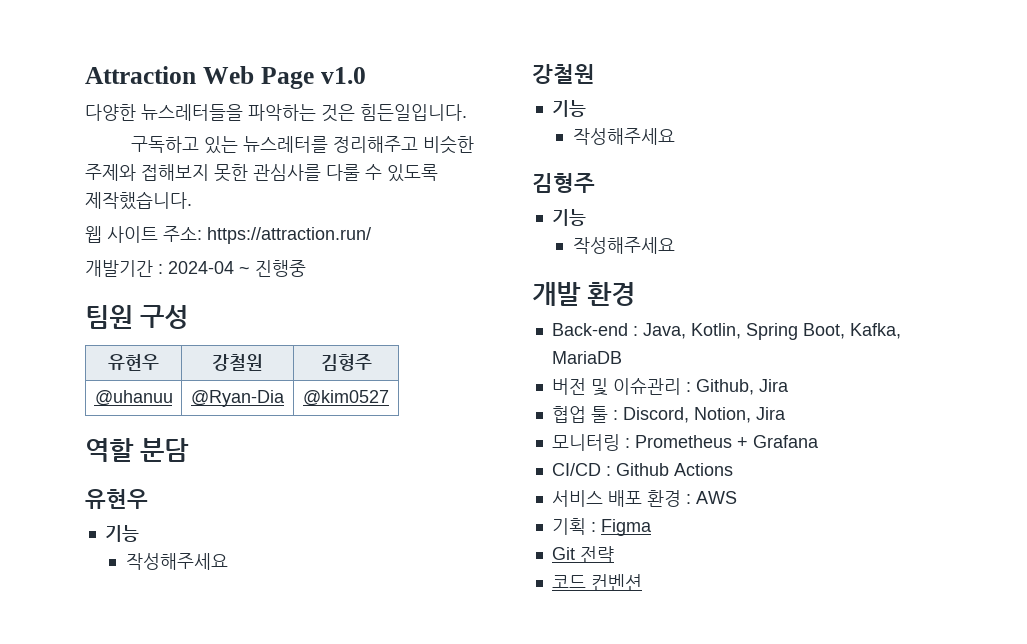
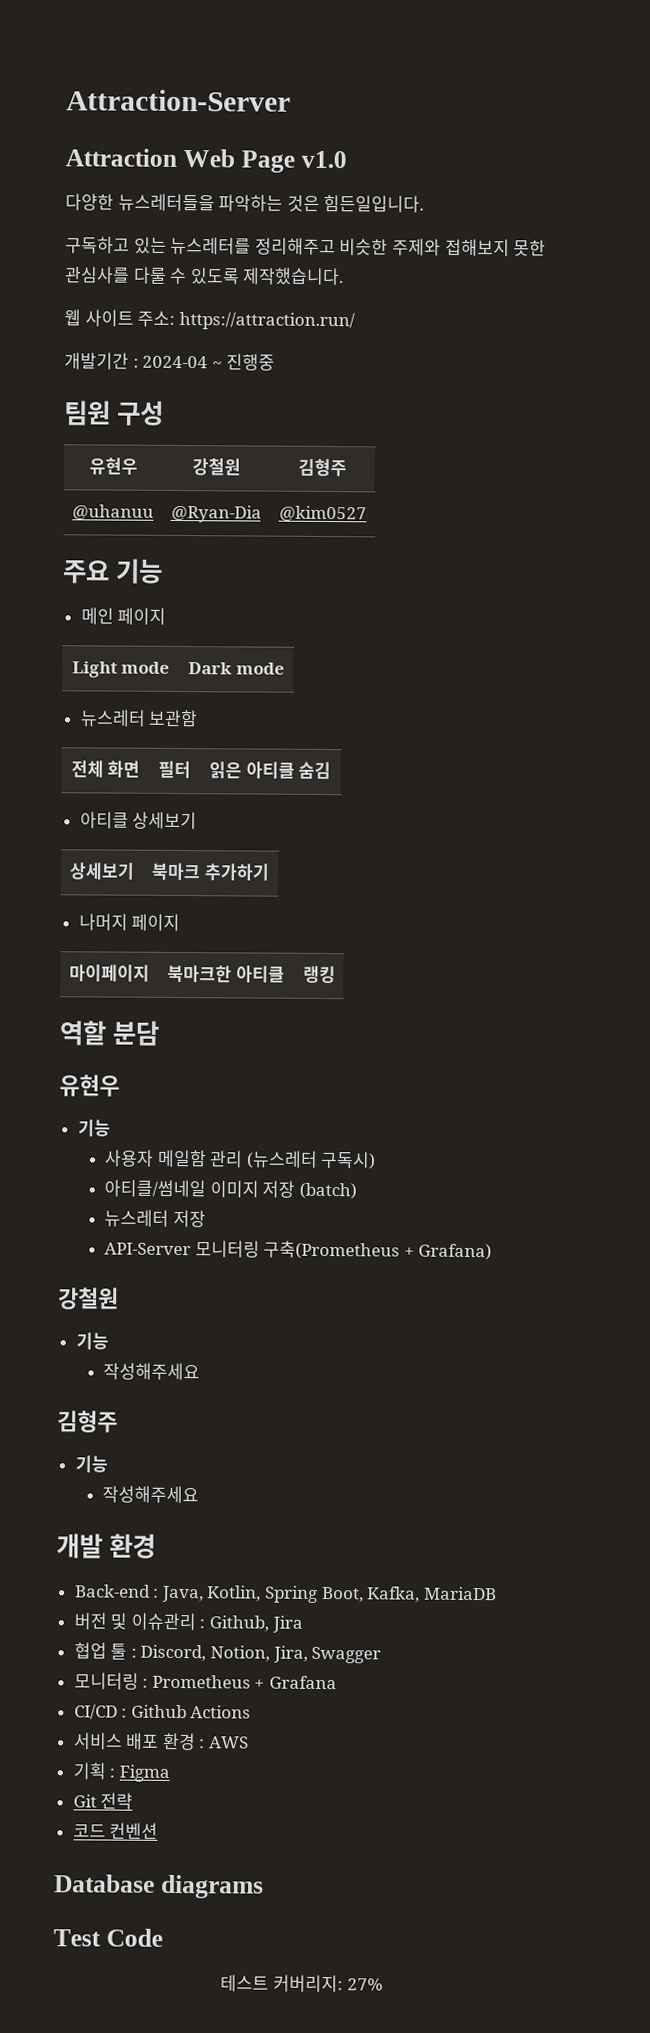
(85, 75) none -> [66,89,291,112] Attraction-Server //
[85,438,189,462] [85,489,148,509] [104,525,139,542] [125,553,228,570] 역할 분담 // 유현우 // 기능 // 작성해주세요 -> [62,558,163,584] [80,607,167,625] [71,661,171,678] [188,662,285,675] [79,709,199,728] [70,760,141,778] [157,760,191,779] [208,761,332,780] [79,811,198,830] [69,862,135,880] [151,862,270,881] [78,913,181,932] [69,964,150,982] [167,964,285,983] [302,965,336,984] [59,1020,159,1046] [59,1074,120,1097] [77,1119,111,1137] [104,1149,377,1170] [104,1179,357,1200] [104,1209,206,1228] [104,1240,493,1261] 주요 기능 // 메인 페이지 // Light mode | Dark mode // 뉴스레터 보관함 // 전체 화면 | 필터 | 읽은 아티클 숨김 // 아티클 상세보기 // 상세보기 | 북마크 추가하기 // 나머지 페이지 // 마이페이지 | 북마크한 아티클 | 랭킹 // 역할 분담 // 유현우 // 기능 // 사용자 메일함 관리 (뉴스레터 구독시) // 아티클/썸네일 이미지 저장 (batch) // 뉴스레터 저장 // API-Server 모니터링 구축(Prometheus + Grafana)
[755,407,786,420] Jira -> [272,1645,382,1664] Jira, Swagger
(642, 582) none -> [54,1874,264,1899] [53,1928,163,1947] [220,1974,383,1993] // Database diagrams // Test Code // 테스트 커버리지: 27%

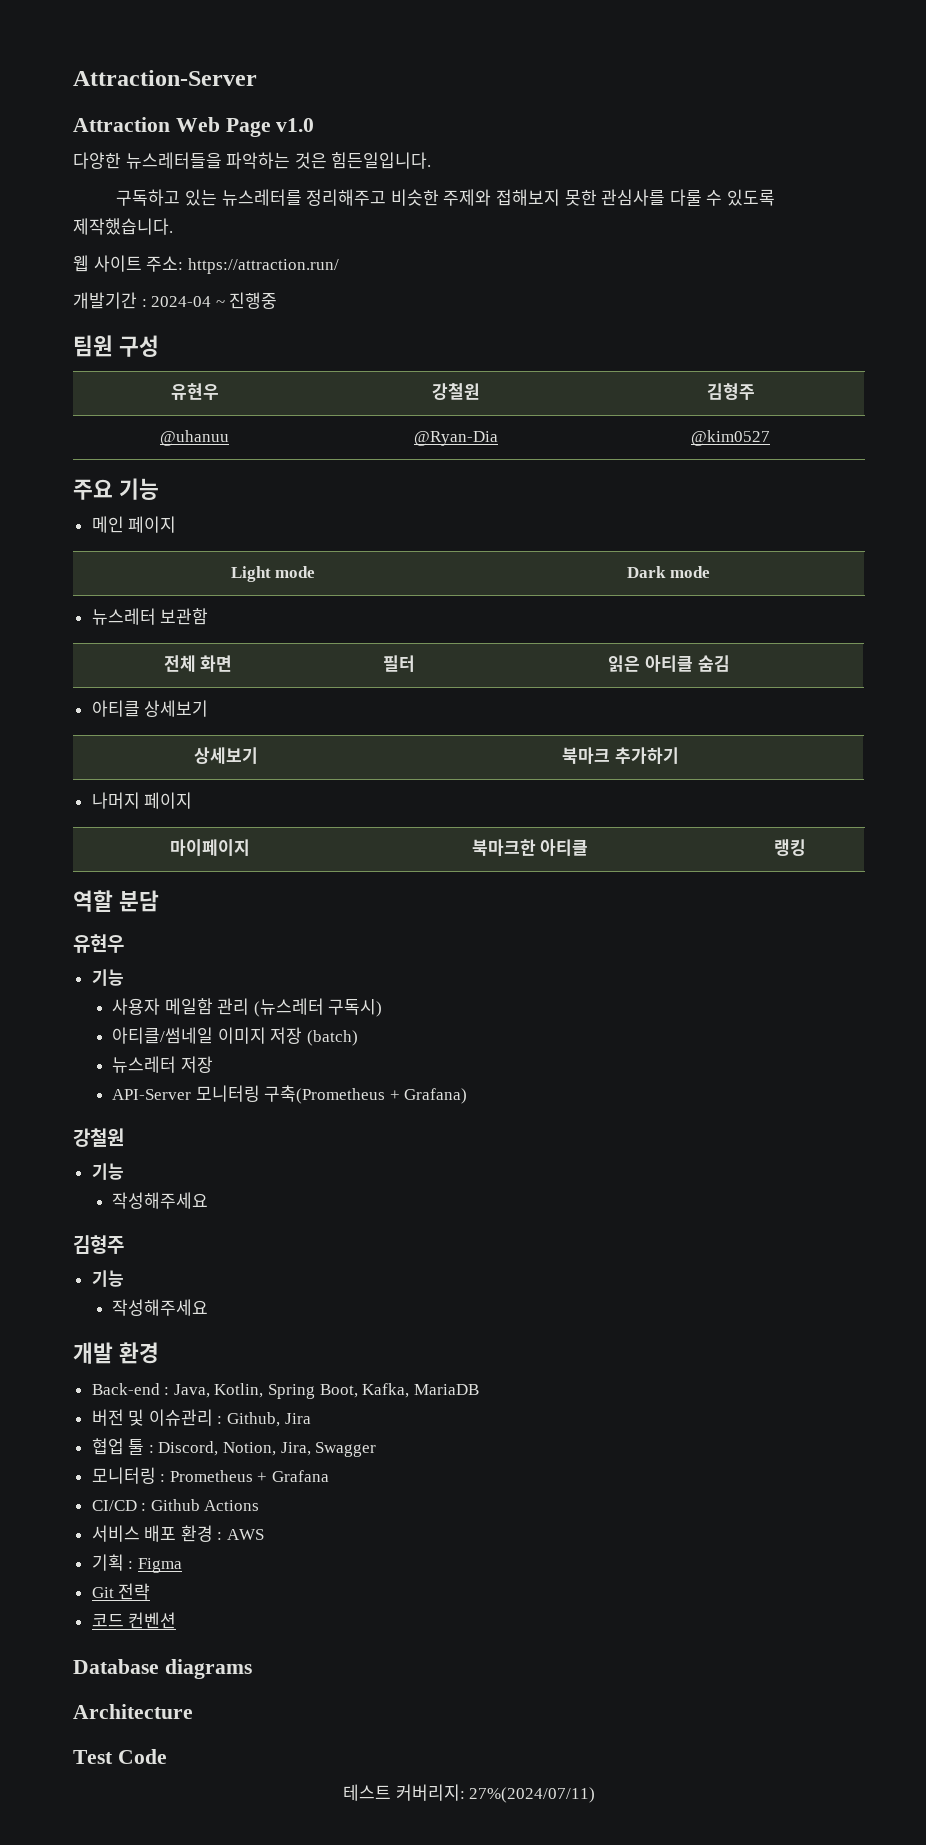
(264, 1886) none -> [73,1704,193,1719] // Architecture
[346,1978,383,1991] 27% -> [469,1787,596,1803] 27%(2024/07/11)

